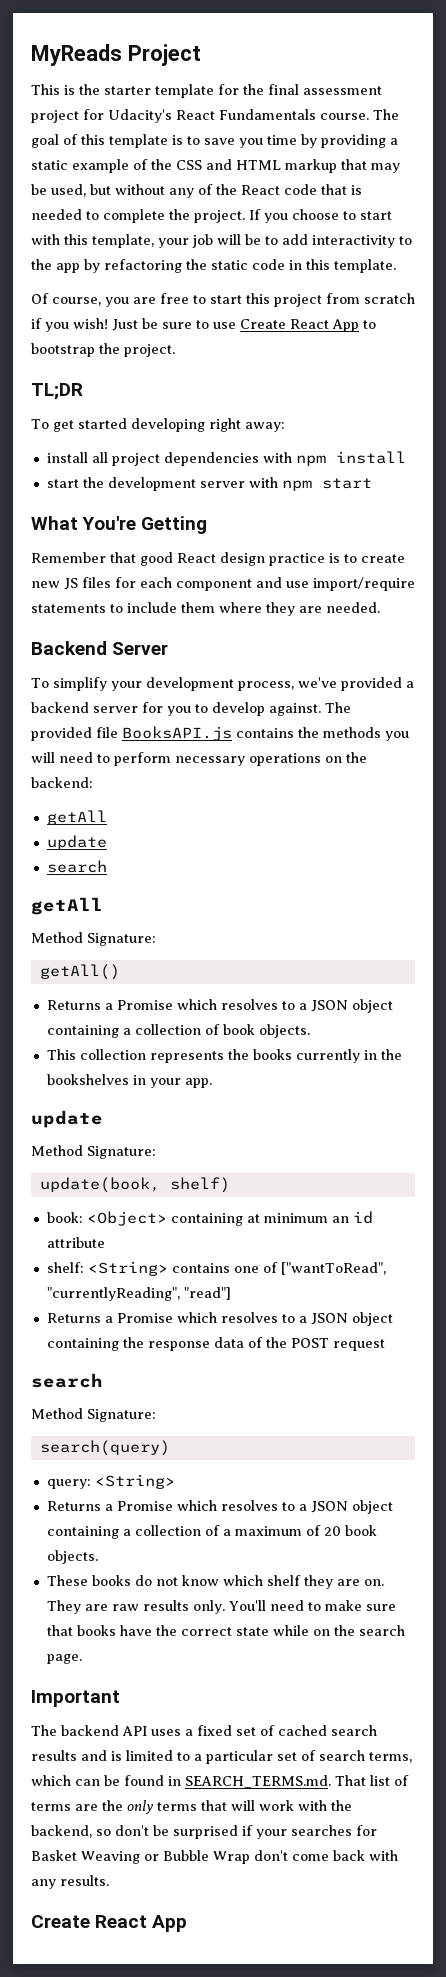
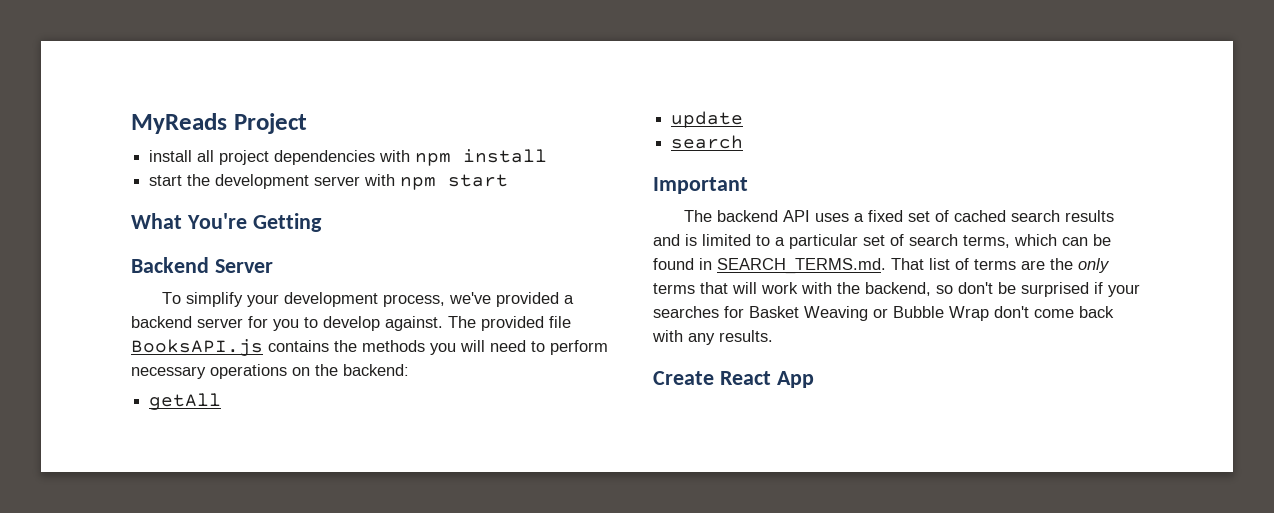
[31,84,382,98] [31,109,399,123] [31,134,398,148] [31,159,400,173] [31,184,362,198] [31,209,392,223] [31,234,412,248] [31,259,396,273] [31,293,415,307] [31,318,376,332] [31,343,175,357] [31,383,83,400] [31,418,285,432] // This is the starter template for the final assessment project for Udacity's React Fundamentals course. The goal of this template is to save you time by providing a static example of the CSS and HTML markup that may be used, but without any of the React code that is needed to complete the project. If you choose to start with this template, your job will be to add interactivity to the app by refactoring the static code in this template. // Of course, you are free to start this project from scratch if you wish! Just be sure to use Create React App to bootstrap the project. // TL;DR // To get started developing right away: -> (307, 123) none
[31,552,405,566] [31,577,415,591] [31,602,380,616] // Remember that good React design practice is to create new JS files for each component and use import/require statements to include them where they are needed. -> (322, 222) none
[31,897,103,915] [31,932,156,946] [39,964,120,980] [46,999,393,1013] [46,1024,310,1038] [46,1049,402,1063] [46,1074,212,1088] [31,1110,103,1128] [31,1145,156,1159] [39,1177,230,1193] [46,1211,373,1226] [46,1237,105,1248] [46,1261,386,1276] [46,1287,231,1301] [46,1312,393,1326] [46,1337,385,1351] [31,1373,103,1388] [31,1408,156,1422] [39,1440,170,1456] [46,1474,175,1489] [46,1500,393,1514] [46,1525,377,1539] [46,1550,98,1564] [46,1575,384,1589] [46,1600,396,1614] [46,1625,405,1636] [46,1654,82,1664] // getAll // Method Signature: // getAll() // Returns a Promise which resolves to a JSON object containing a collection of book objects. // This collection represents the books currently in the bookshelves in your app. // update // Method Signature: // update(book, shelf) // book: <Object> containing at minimum an id attribute // shelf: <String> contains one of ["wantToRead", "currentlyReading", "read"] // Returns a Promise which resolves to a JSON object containing the response data of the POST request // search // Method Signature: // search(query) // query: <String> // Returns a Promise which resolves to a JSON object containing a collection of a maximum of 20 book objects. // These books do not know which shelf they are on. They are raw results only. You'll need to make sure that books have the correct state while on the search page. -> (744, 142) none

